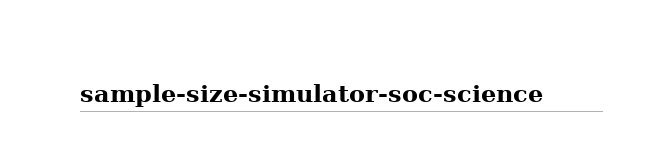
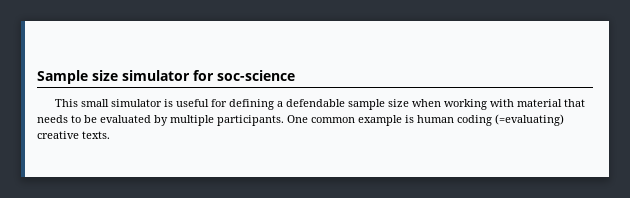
[80,84,543,107] sample-size-simulator-soc-science -> [37,70,295,84] [54,99,585,110] [37,114,564,126] [37,131,110,139] Sample size simulator for soc-science // This small simulator is useful for defining a defendable sample size when working with material that needs to be evaluated by multiple participants. One common example is human coding (=evaluating) creative texts.

